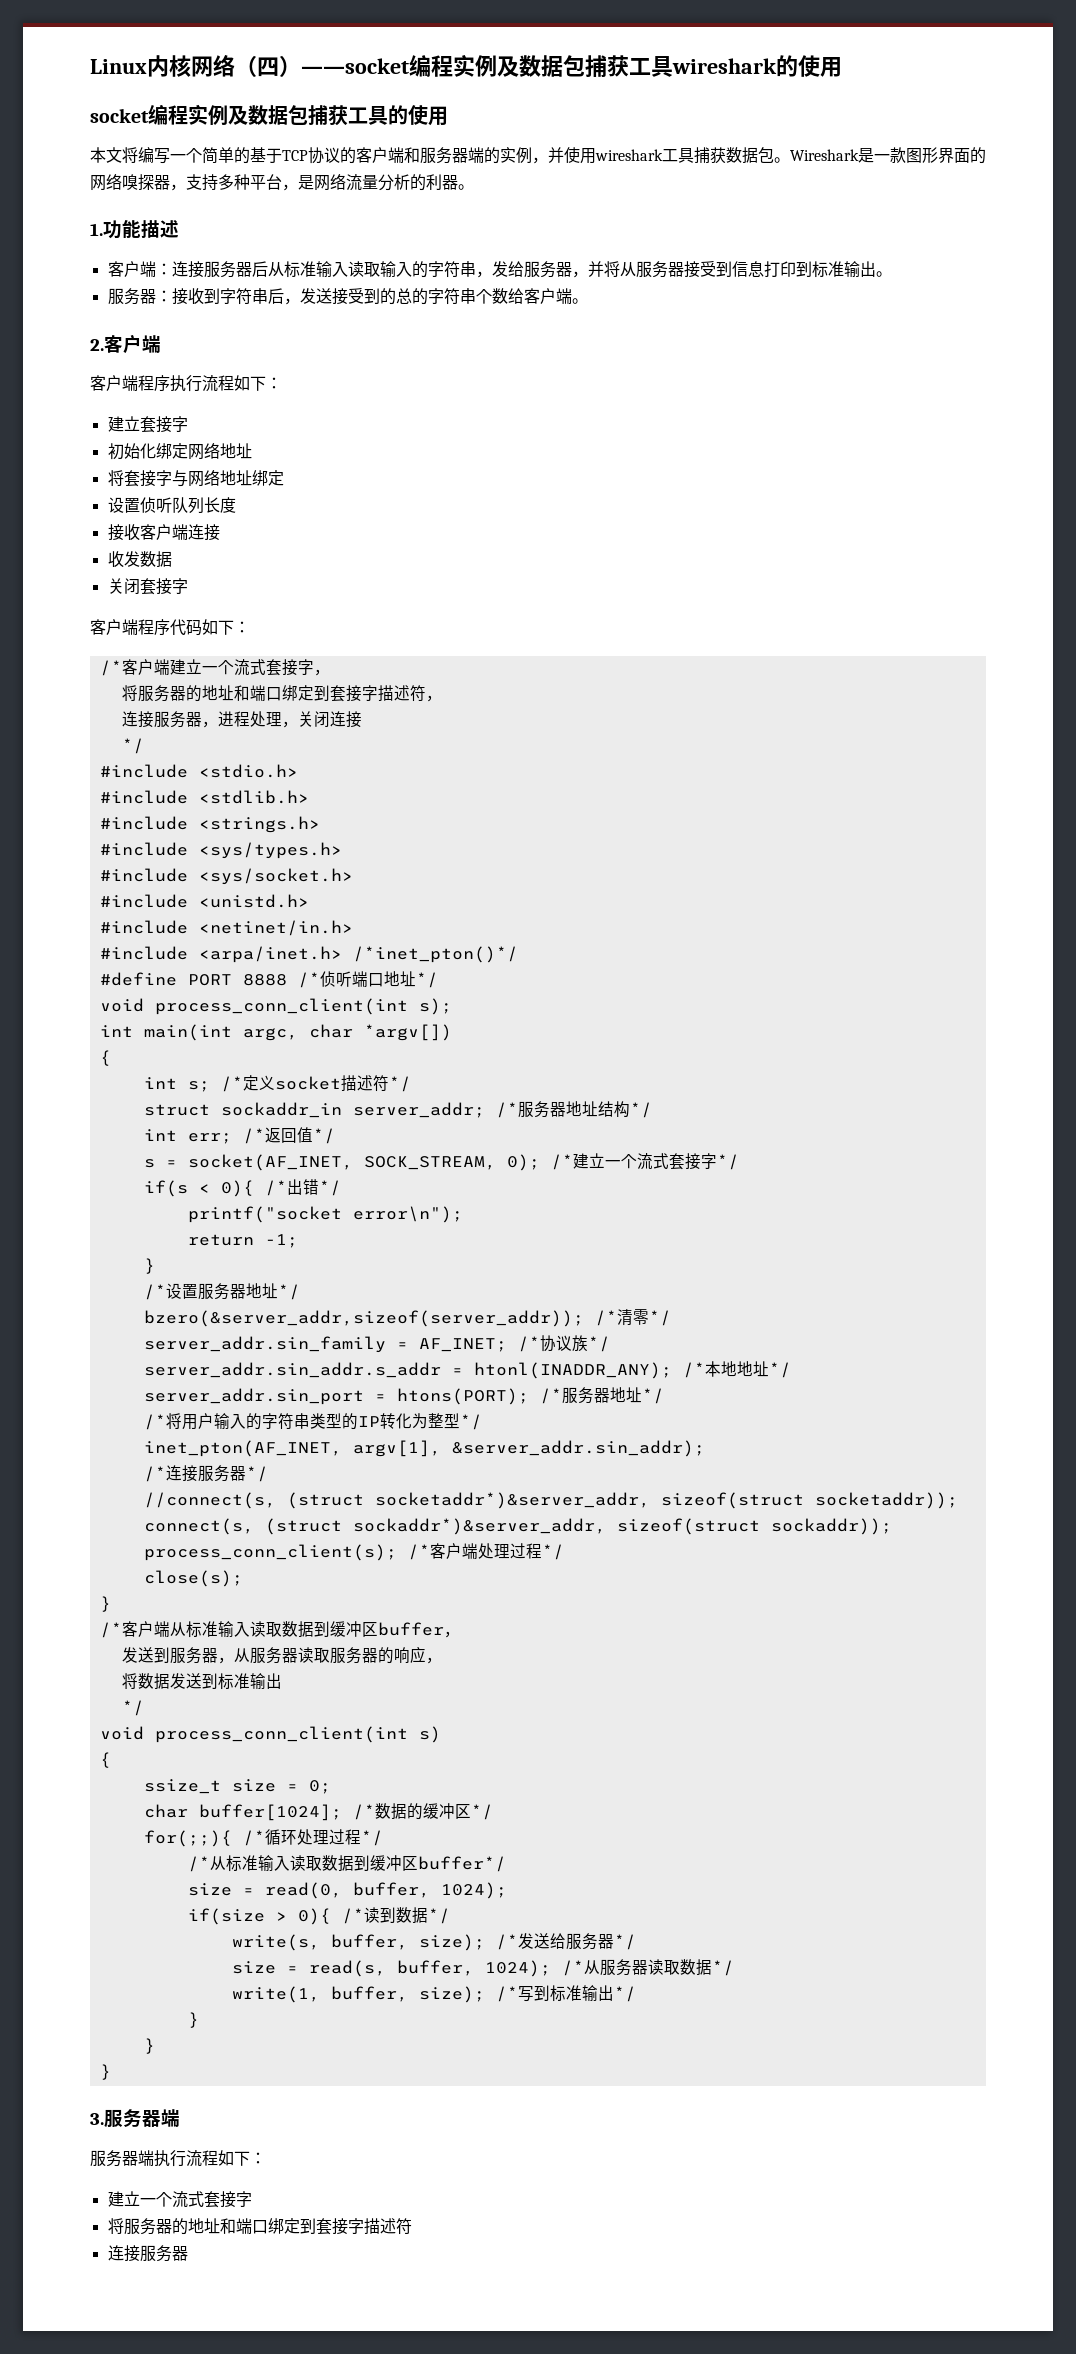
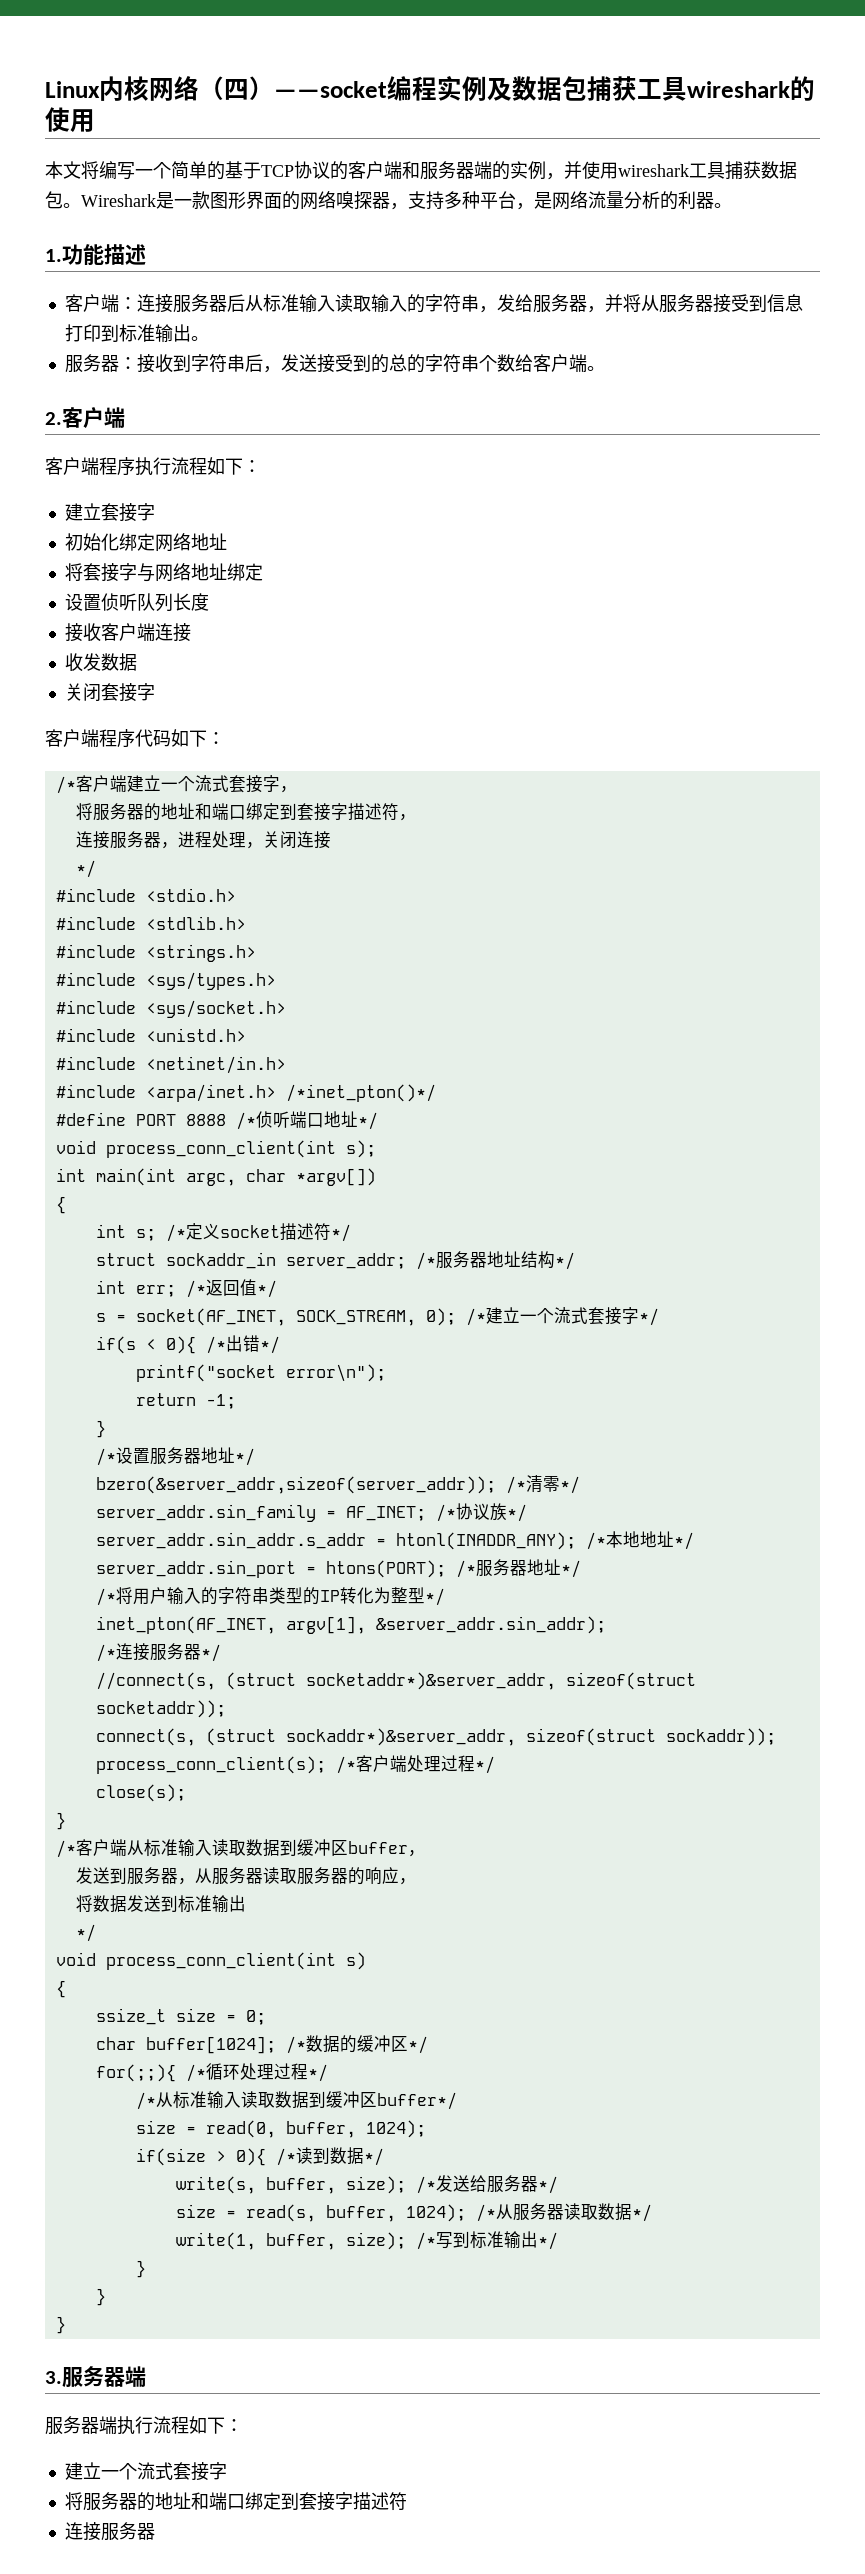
[90,104,448,126] // socket编程实例及数据包捕获工具的使用 -> (95, 120) none

